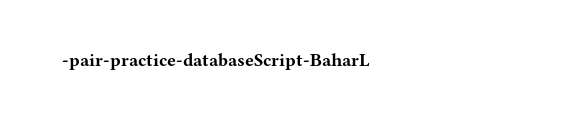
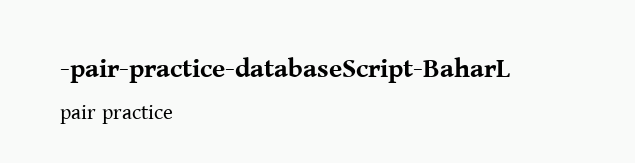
(370, 61) none -> [60,105,173,124] // pair practice

